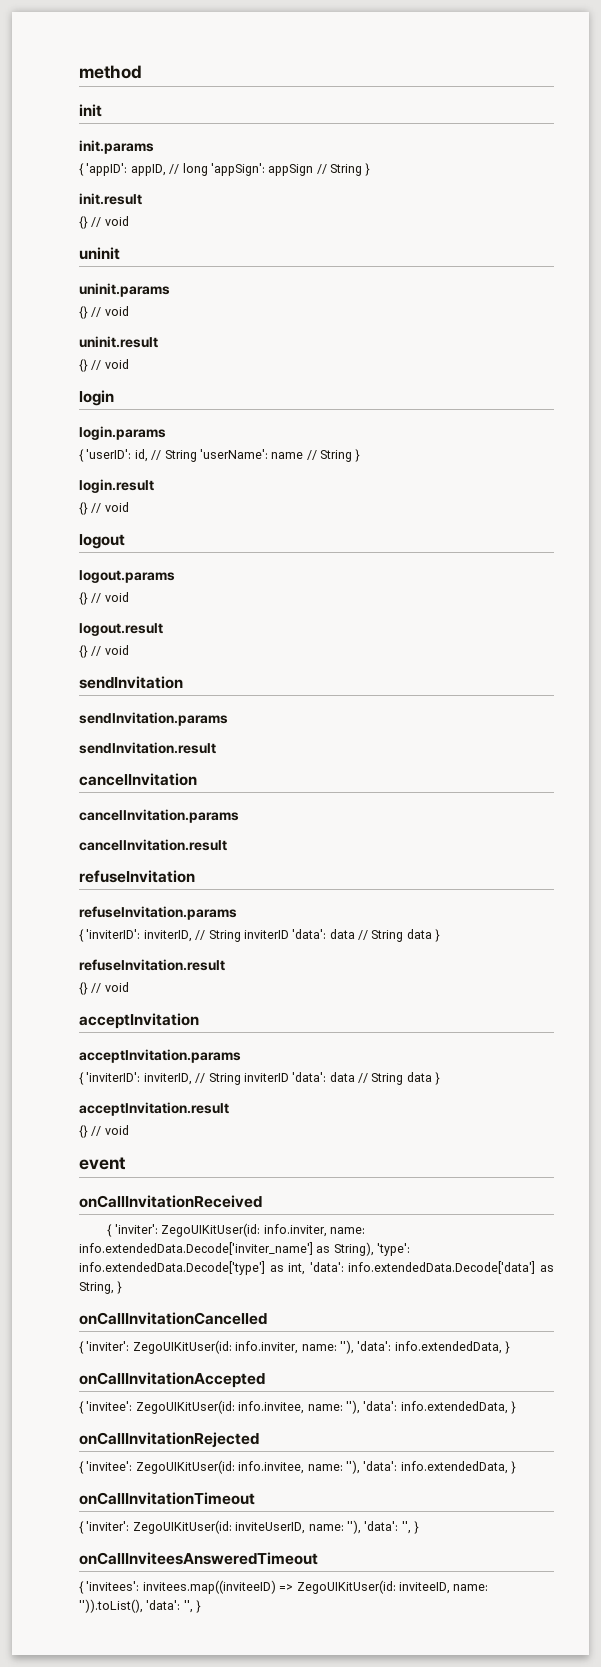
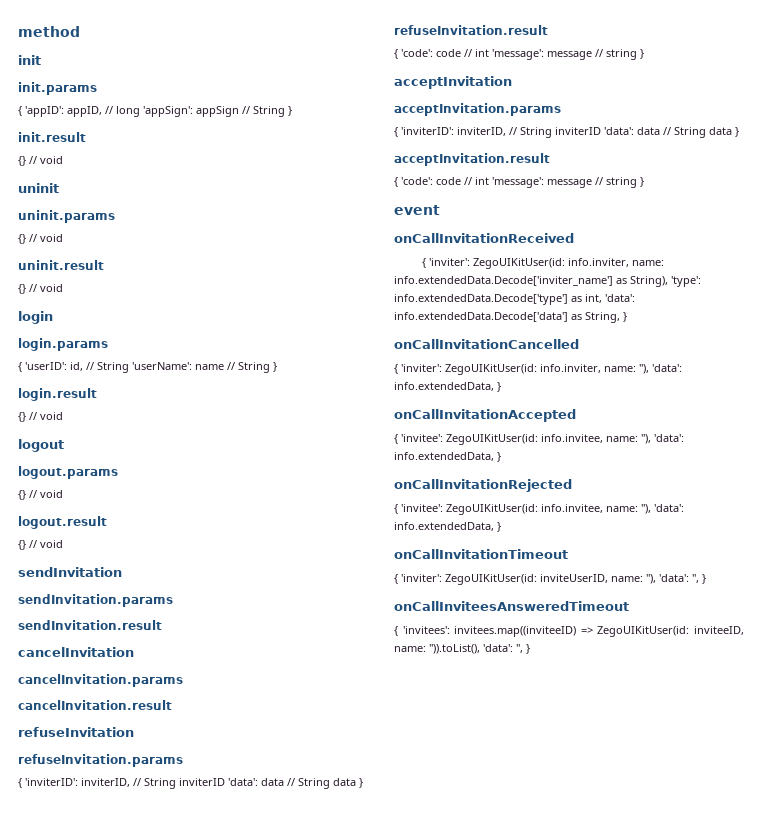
[79,982,129,995] {} // void -> [394,49,644,60] { 'code': code // int 'message': message // string }
[79,1125,129,1138] {} // void -> [394,177,644,188] { 'code': code // int 'message': message // string }

